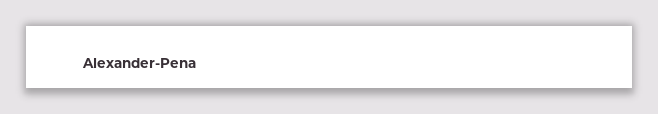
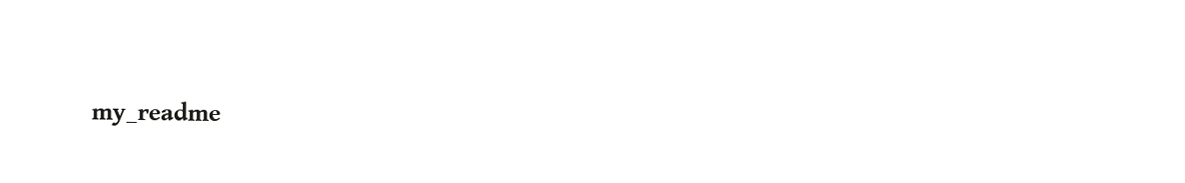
[82,58,196,68] Alexander-Pena -> [91,100,221,128] my_readme

